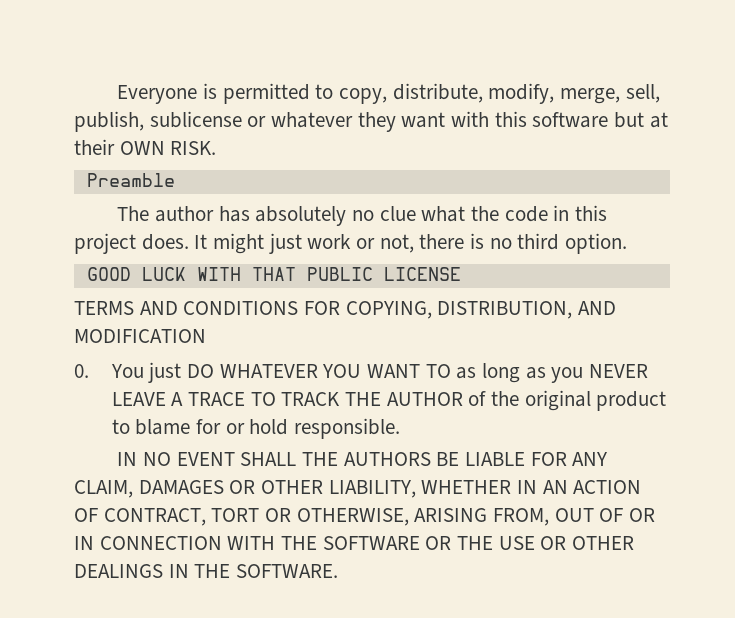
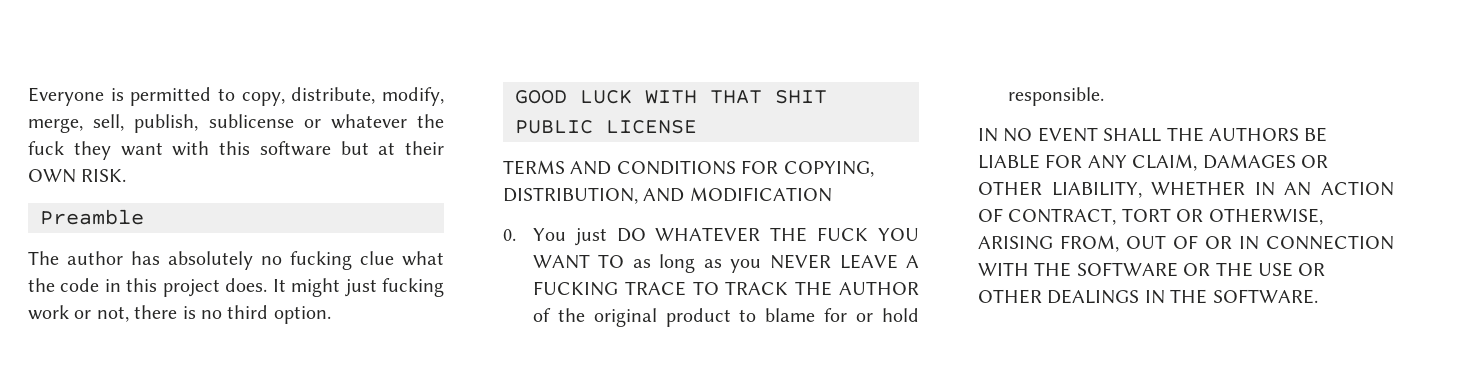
(354, 120) none -> [417,114,445,128] [28,141,64,155] the fuck
(375, 215) none -> [290,251,352,270] fucking
(302, 243) none -> [382,278,444,297] fucking
(296, 274) none -> [775,90,827,104] SHIT
(318, 371) none -> [770,227,869,242] THE FUCK
(184, 399) none -> [532,281,618,296] FUCKING

